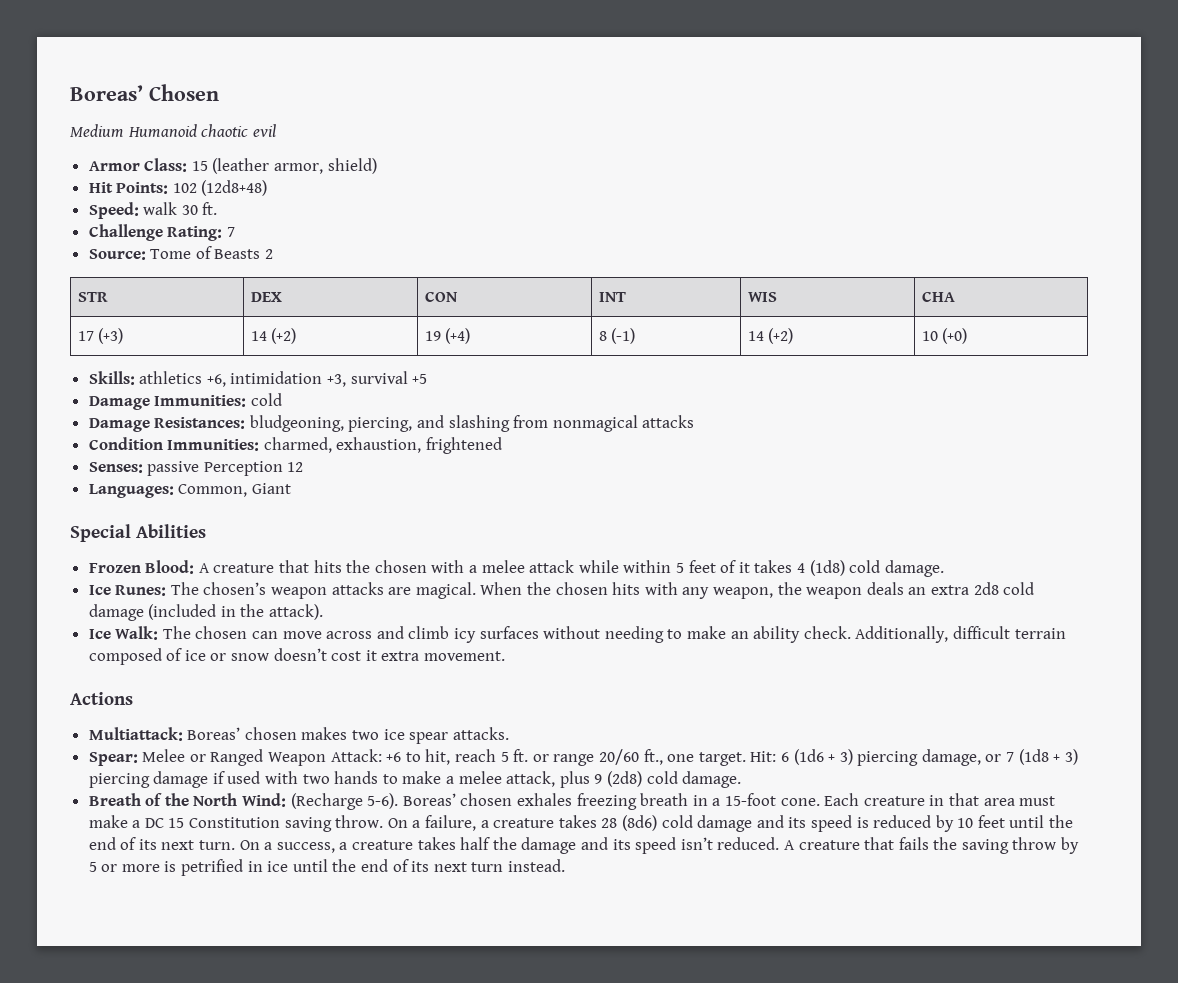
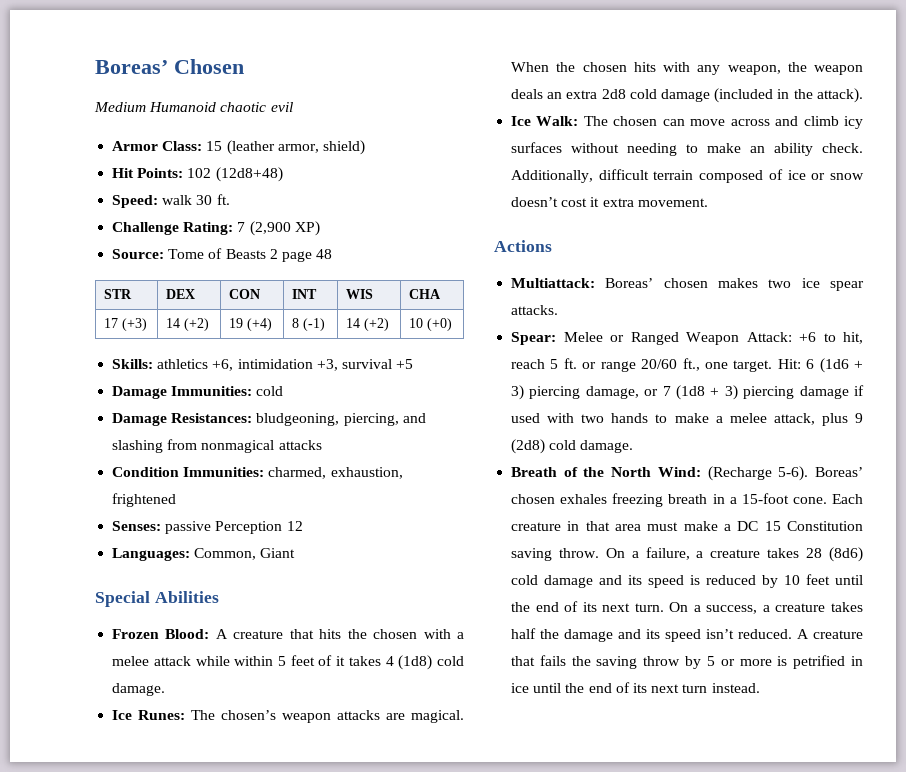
(235, 232) none -> [249,221,320,236] (2,900 XP)
(274, 254) none -> [281,249,333,262] page 48

